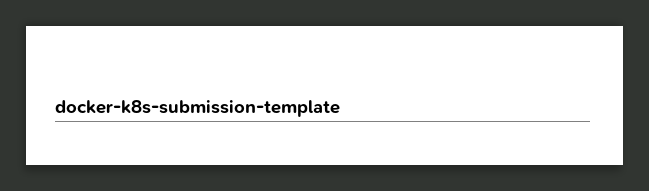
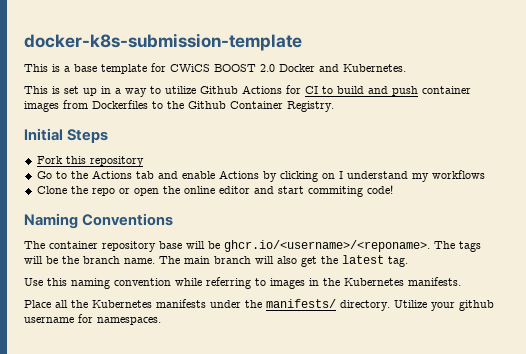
(340, 108) none -> [24,63,406,74] [24,85,471,97] [24,100,334,112] [24,128,109,143] [36,156,144,167] [36,170,485,182] [36,185,393,197] [24,213,174,229] [24,240,481,252] [24,255,408,267] [24,277,461,289] [24,299,494,311] [24,314,161,325] // This is a base template for CWiCS BOOST 2.0 Docker and Kubernetes. // This is set up in a way to utilize Github Actions for CI to build and push container images from Dockerfiles to the Github Container Registry. // Initial Steps // Fork this repository // Go to the Actions tab and enable Actions by clicking on I understand my workflows // Clone the repo or open the online editor and start commiting code! // Naming Conventions // The container repository base will be ghcr.io/<username>/<reponame>. The tags will be the branch name. The main branch will also get the latest tag. // Use this naming convention while referring to images in the Kubernetes manifests. // Place all the Kubernetes manifests under the manifests/ directory. Utilize your github username for namespaces.

